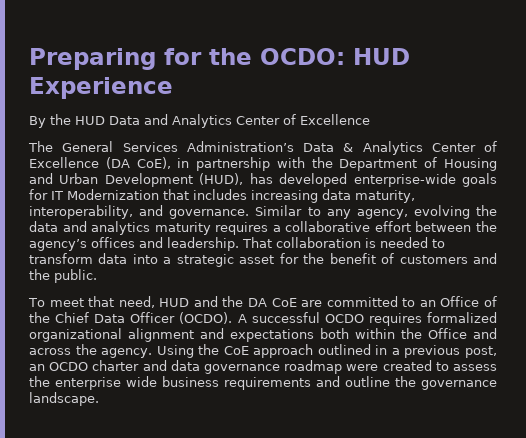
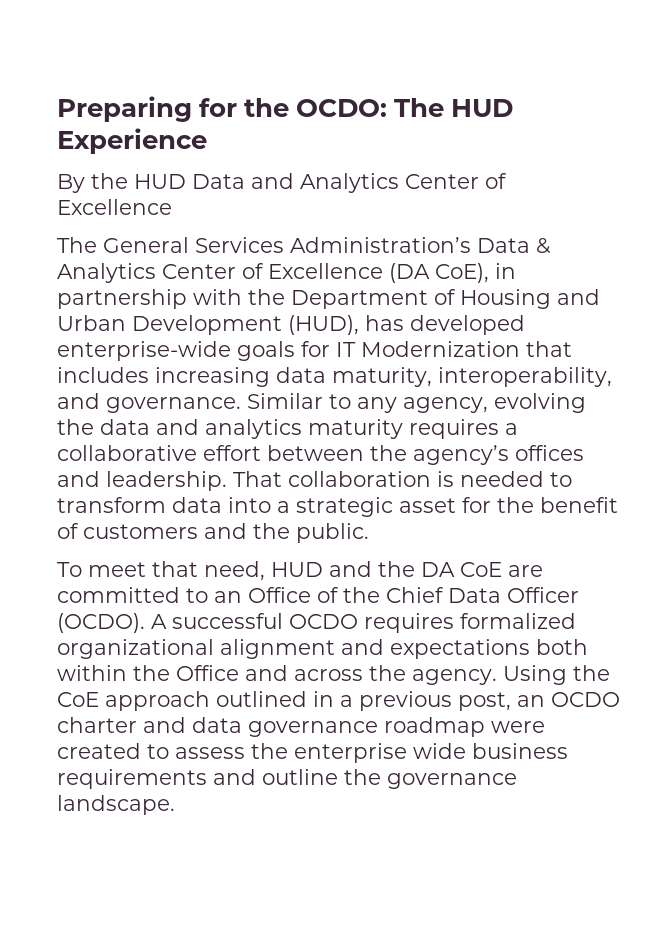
(345, 56) none -> [394,98,445,117] The

